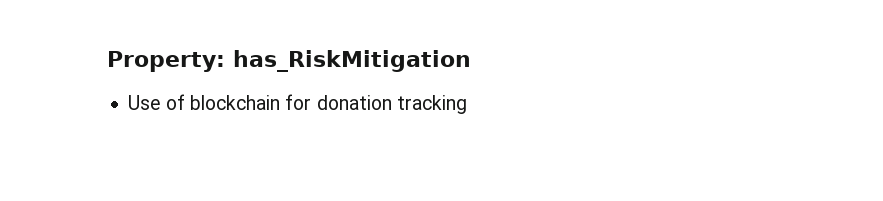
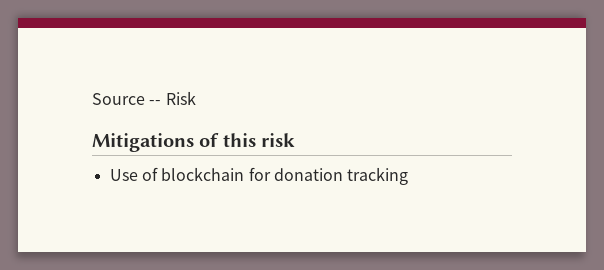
[107,50,471,72] Property: has_RiskMitigation -> [92,91,196,105] [92,133,296,152] Source -- Risk // Mitigations of this risk

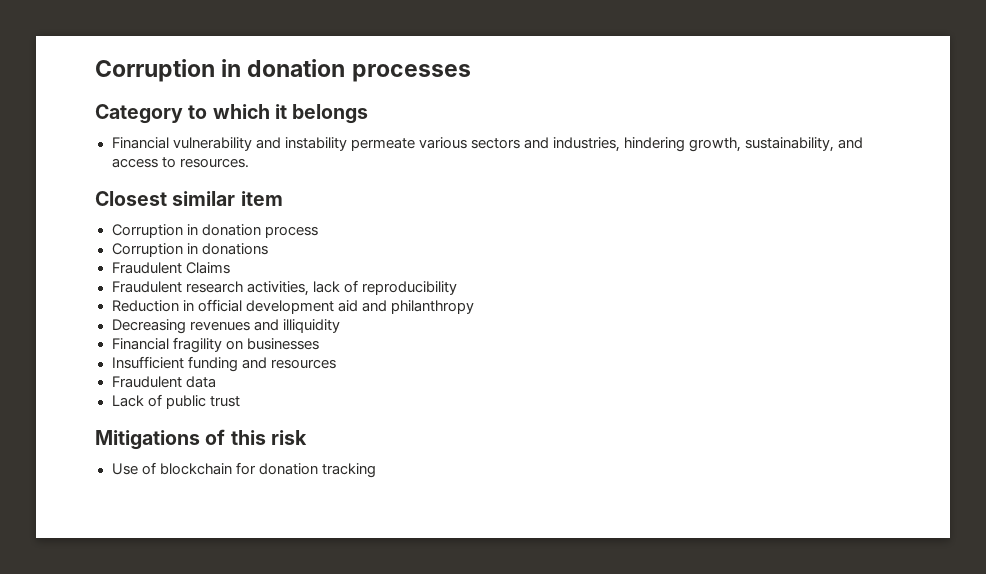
[92,91,196,105] Source -- Risk -> [95,59,471,82] [95,104,369,124] [111,137,864,152] [111,157,249,168] [95,191,283,206] [111,224,318,238] [111,243,268,257] [111,262,230,274] [111,280,457,296] [111,299,474,314] [111,319,340,334] [111,337,319,353] [111,356,336,372] [111,376,216,388] [111,394,240,409] Corruption in donation processes // Category to which it belongs // Financial vulnerability and instability permeate various sectors and industries, hindering growth, sustainability, and access to resources. // Closest similar item // Corruption in donation process // Corruption in donations // Fraudulent Claims // Fraudulent research activities, lack of reproducibility // Reduction in official development aid and philanthropy // Decreasing revenues and illiquidity // Financial fragility on businesses // Insufficient funding and resources // Fraudulent data // Lack of public trust

